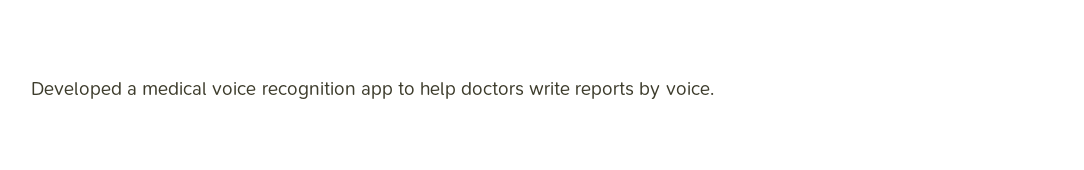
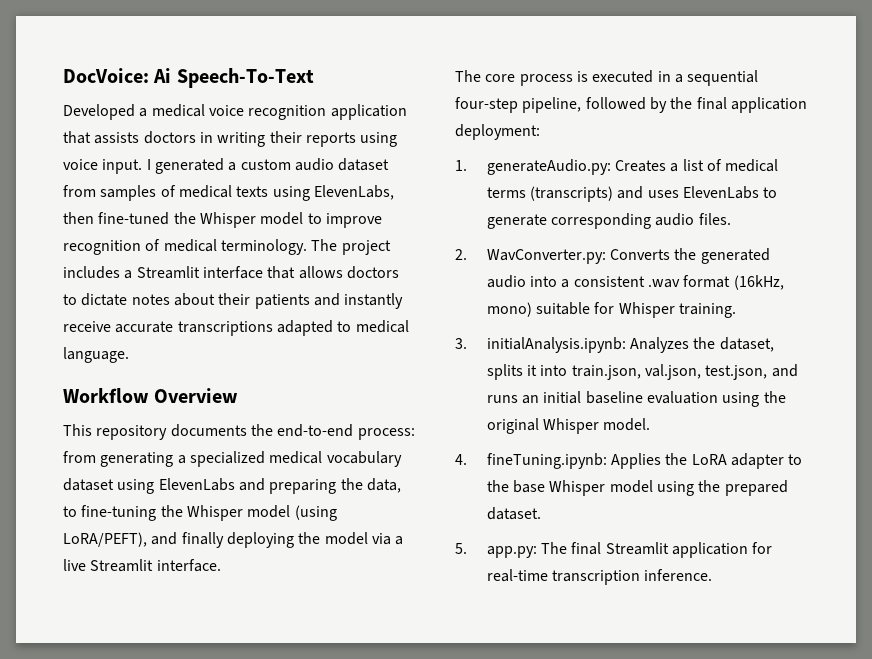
(31, 90) none -> [63,68,314,88] DocVoice: Ai Speech-To-Text //
[360,82,714,100] app to help doctors write reports by voice. -> [330,104,407,120] [63,131,398,147] [63,158,390,174] [63,185,394,201] [63,212,382,228] [63,239,391,255] [63,266,399,279] [63,293,404,309] [63,320,409,336] [63,347,129,363] [63,388,239,403] [63,424,415,440] [63,451,402,467] [63,478,401,494] [63,505,337,521] [63,532,404,548] [63,559,221,572] [455,70,759,86] [455,97,807,113] [455,124,540,140] [455,159,779,175] [486,186,778,202] [486,213,731,229] [455,248,770,264] [486,275,784,290] [486,302,737,318] [455,337,774,353] [486,364,798,380] [486,391,786,407] [486,418,651,434] [455,453,803,469] [486,480,788,496] [486,507,541,520] [455,542,773,558] [486,569,713,585] application that assists doctors in writing their reports using voice input. I generated a custom audio dataset from samples of medical texts using ElevenLabs, then fine-tuned the Whisper model to improve recognition of medical terminology. The project includes a Streamlit interface that allows doctors to dictate notes about their patients and instantly receive accurate transcriptions adapted to medical language. // Workflow Overview // This repository documents the end-to-end process: from generating a specialized medical vocabulary dataset using ElevenLabs and preparing the data, to fine-tuning the Whisper model (using LoRA/PEFT), and finally deploying the model via a live Streamlit interface. // The core process is executed in a sequential four-step pipeline, followed by the final application deployment: // 1. generateAudio.py: Creates a list of medical terms (transcripts) and uses ElevenLabs to generate corresponding audio files. // 2. WavConverter.py: Converts the generated audio into a consistent .wav format (16kHz, mono) suitable for Whisper training. // 3. initialAnalysis.ipynb: Analyzes the dataset, splits it into train.json, val.json, test.json, and runs an initial baseline evaluation using the original Whisper model. // 4. fineTuning.ipynb: Applies the LoRA adapter to the base Whisper model using the prepared dataset. // 5. app.py: The final Streamlit application for real-time transcription inference.

